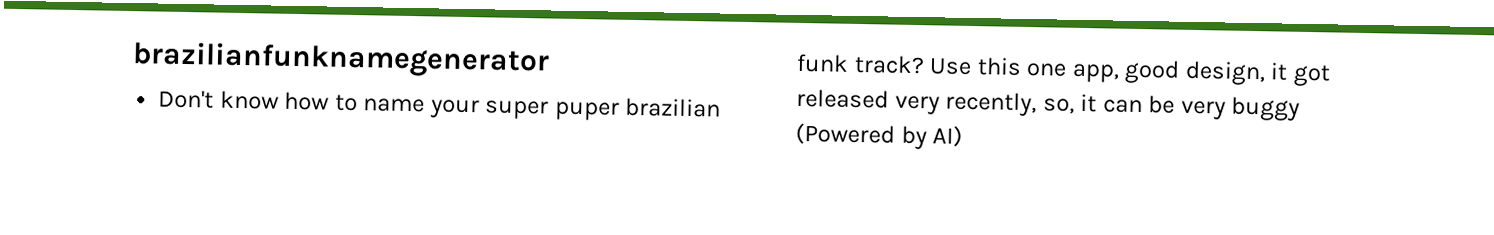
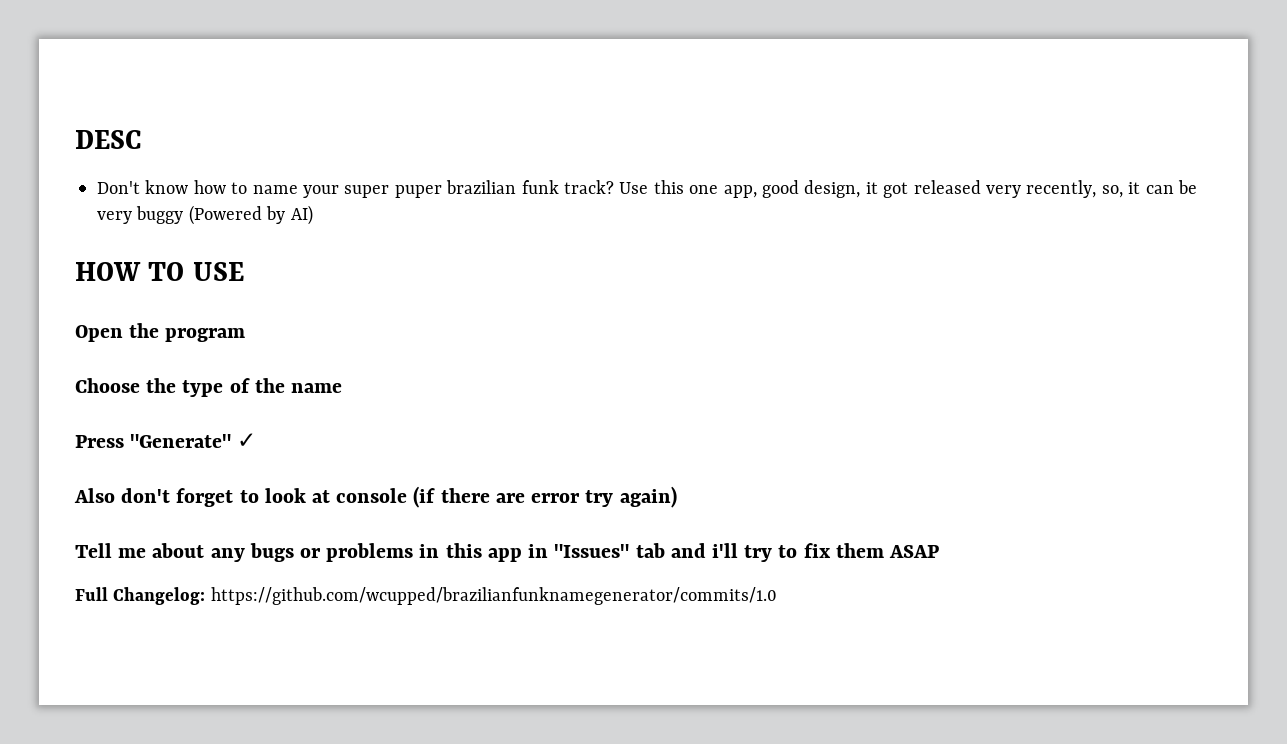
[132,41,550,79] brazilianfunknamegenerator -> [75,130,141,149] DESC
(964, 136) none -> [75,262,244,281] [75,323,246,342] [75,378,343,397] [75,433,257,448] [74,486,677,508] [75,543,939,562] [75,587,777,605] // HOW TO USE // Open the program // Choose the type of the name // Press "Generate" ✓ // Also don't forget to look at console (if there are error try again) // Tell me about any bugs or problems in this app in "Issues" tab and i'll try to fix them ASAP // Full Changelog: https://github.com/wcupped/brazilianfunknamegenerator/commits/1.0

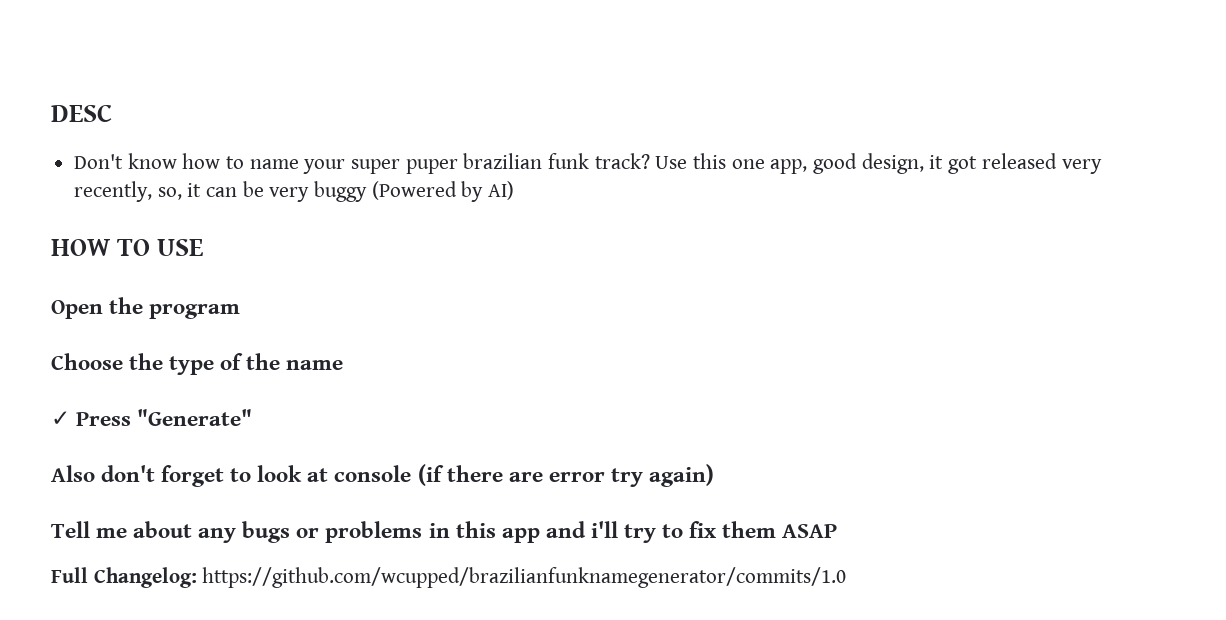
(343, 388) none -> [51,411,70,426] ✓
[237,433,257,448] ✓ -> (253, 417) none
[528,543,665,558] in "Issues" tab -> (540, 535) none

